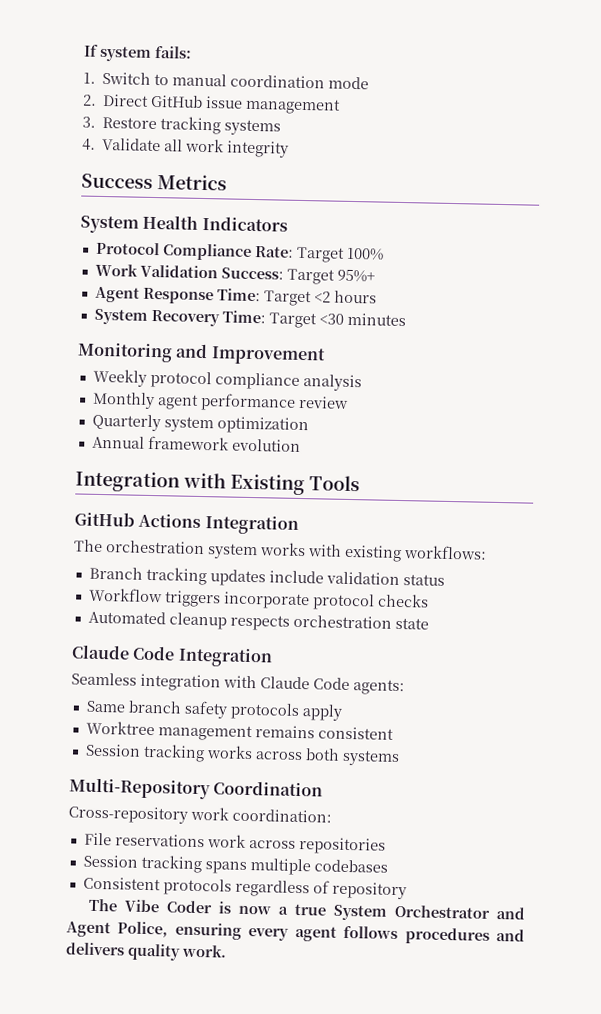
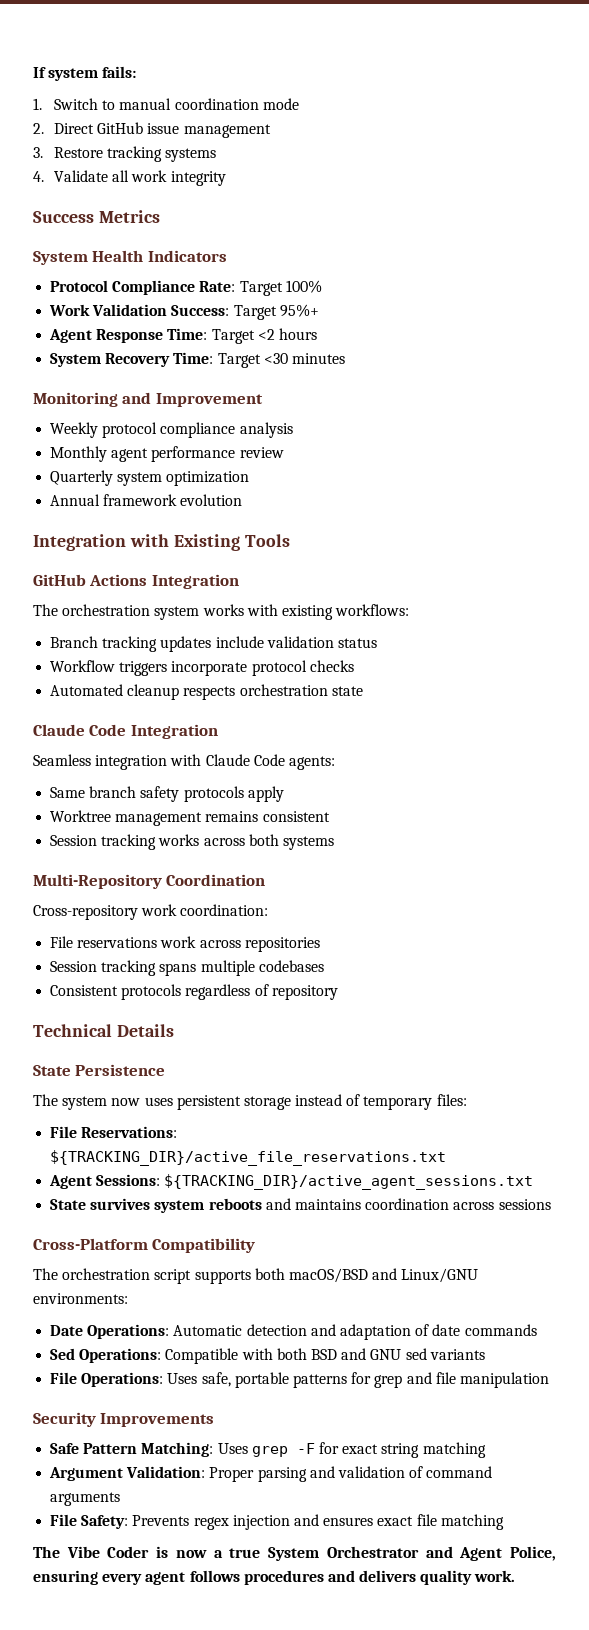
(407, 890) none -> [33,1024,174,1037] [33,1064,166,1076] [33,1094,467,1110] [50,1126,178,1138] [50,1150,447,1166] [49,1174,534,1190] [50,1198,551,1213] [33,1238,256,1253] [33,1268,479,1284] [33,1293,128,1304] [50,1324,537,1340] [50,1348,485,1364] [50,1372,549,1388] [33,1412,215,1427] [50,1442,486,1458] [49,1466,493,1482] [50,1492,121,1506] [50,1514,504,1530] // Technical Details // State Persistence // The system now uses persistent storage instead of temporary files: // File Reservations: ${TRACKING_DIR}/active_file_reservations.txt // Agent Sessions: ${TRACKING_DIR}/active_agent_sessions.txt // State survives system reboots and maintains coordination across sessions // Cross-Platform Compatibility // The orchestration script supports both macOS/BSD and Linux/GNU environments: // Date Operations: Automatic detection and adaptation of date commands // Sed Operations: Compatible with both BSD and GNU sed variants // File Operations: Uses safe, portable patterns for grep and file manipulation // Security Improvements // Safe Pattern Matching: Uses grep -F for exact string matching // Argument Validation: Proper parsing and validation of command arguments // File Safety: Prevents regex injection and ensures exact file matching

